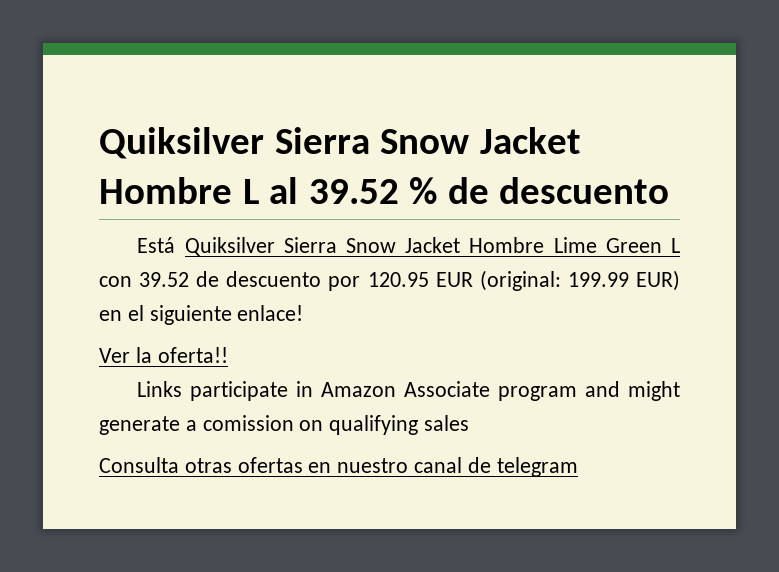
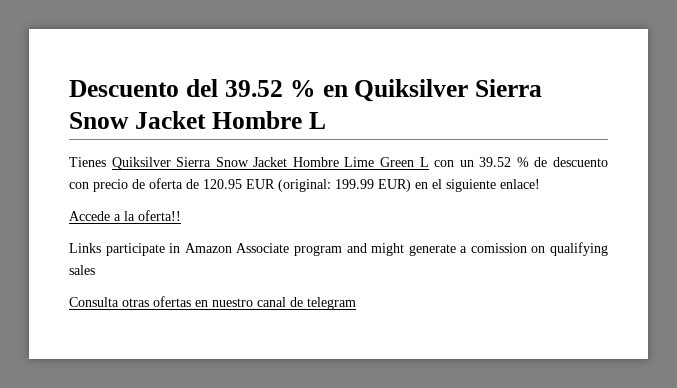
(99, 143) none -> [69,79,348,97] Descuento del 39.52 % en
[269,177,670,204] [137,237,176,253] al 39.52 % de descuento // Está -> [69,157,106,167] // Tienes
[139,271,361,291] 39.52 de descuento por -> [459,157,608,167] [69,178,199,192] un 39.52 % de descuento con precio de oferta de
[99,348,130,363] Ver -> [69,211,121,221] Accede a

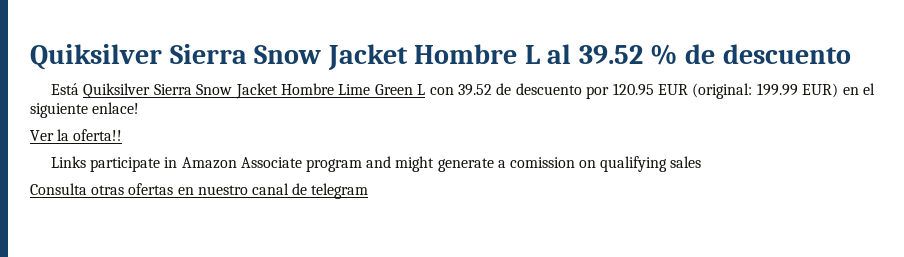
[69,79,348,97] Descuento del 39.52 % en -> (30, 57) none
[69,157,106,167] // Tienes -> [547,44,851,65] [51,83,80,95] al 39.52 % de descuento // Está
[459,157,608,167] [69,178,199,192] un 39.52 % de descuento con precio de oferta de -> [458,83,610,99] 39.52 de descuento por
[69,211,121,221] Accede a -> [30,130,54,141] Ver

